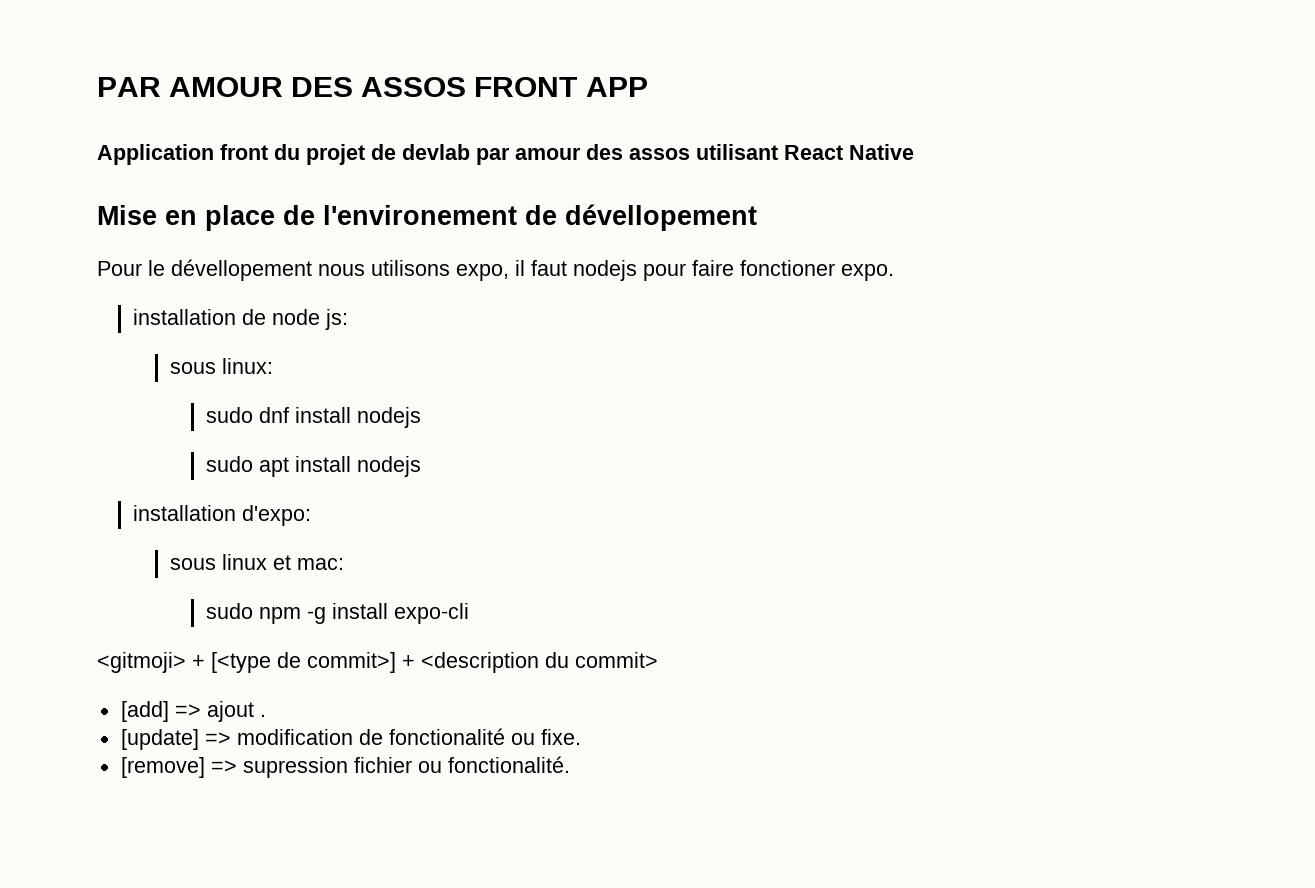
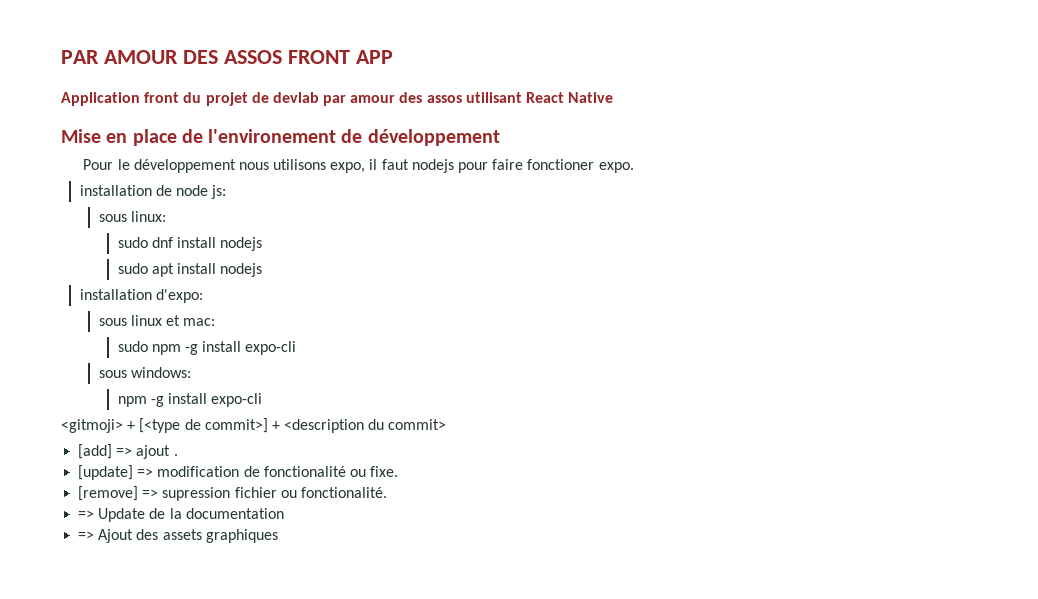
[565,204,757,231] dévellopement -> [367,129,500,146] développement
[171,259,312,281] dévellopement -> [133,159,236,173] développement
(469, 613) none -> [98,367,191,378] [117,393,263,407] // sous windows: // npm -g install expo-cli
(570, 764) none -> [78,508,284,522] [78,529,278,543] // => Update de la documentation // => Ajout des assets graphiques

